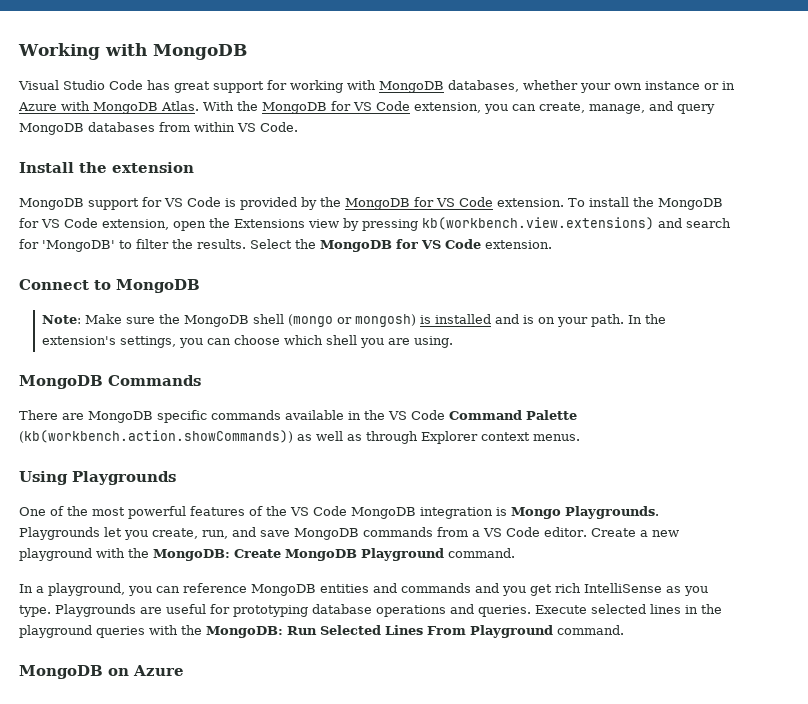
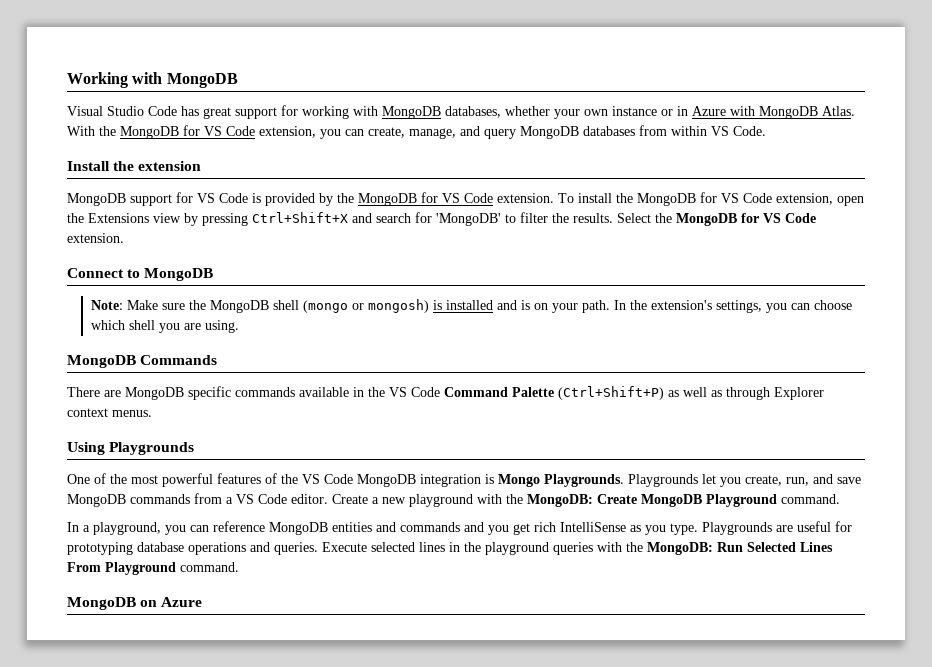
[422,217,654,230] kb(workbench.view.extensions) -> [252,212,348,223] Ctrl+Shift+X
[19,430,293,443] (kb(workbench.action.showCommands)) -> [558,386,664,400] (Ctrl+Shift+P)

